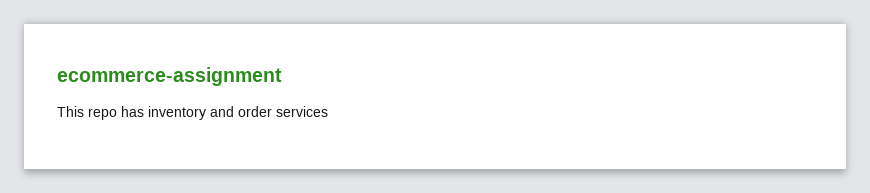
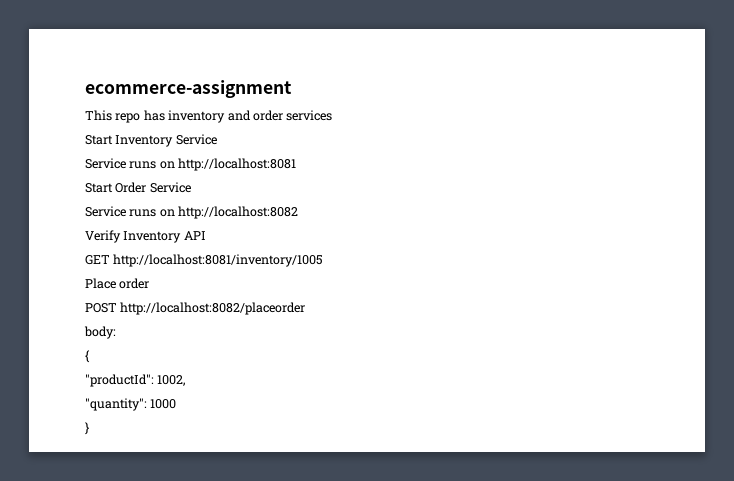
(328, 111) none -> [85,134,217,147] [85,158,297,171] [85,182,191,193] [85,206,299,219] [85,230,206,243] [85,254,324,267] [85,278,150,289] [85,302,306,315] [84,326,116,339] [85,350,90,363] [85,374,186,387] [85,398,177,411] [85,422,89,435] // Start Inventory Service // Service runs on http://localhost:8081 // Start Order Service // Service runs on http://localhost:8082 // Verify Inventory API // GET http://localhost:8081/inventory/1005 // Place order // POST http://localhost:8082/placeorder // body: // { // "productId": 1002, // "quantity": 1000 // }

